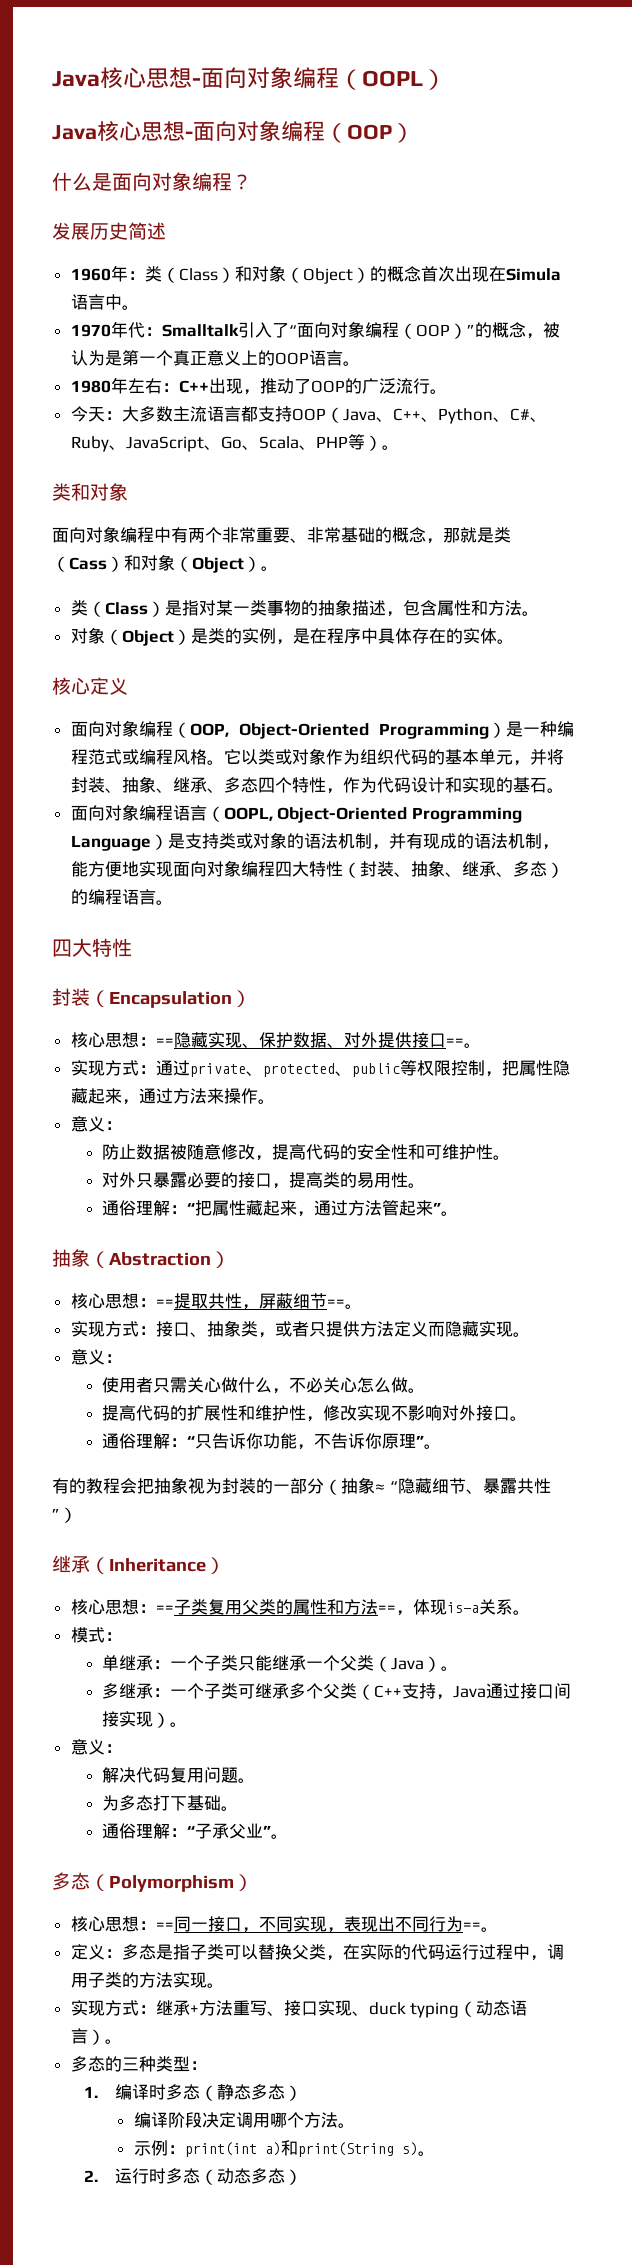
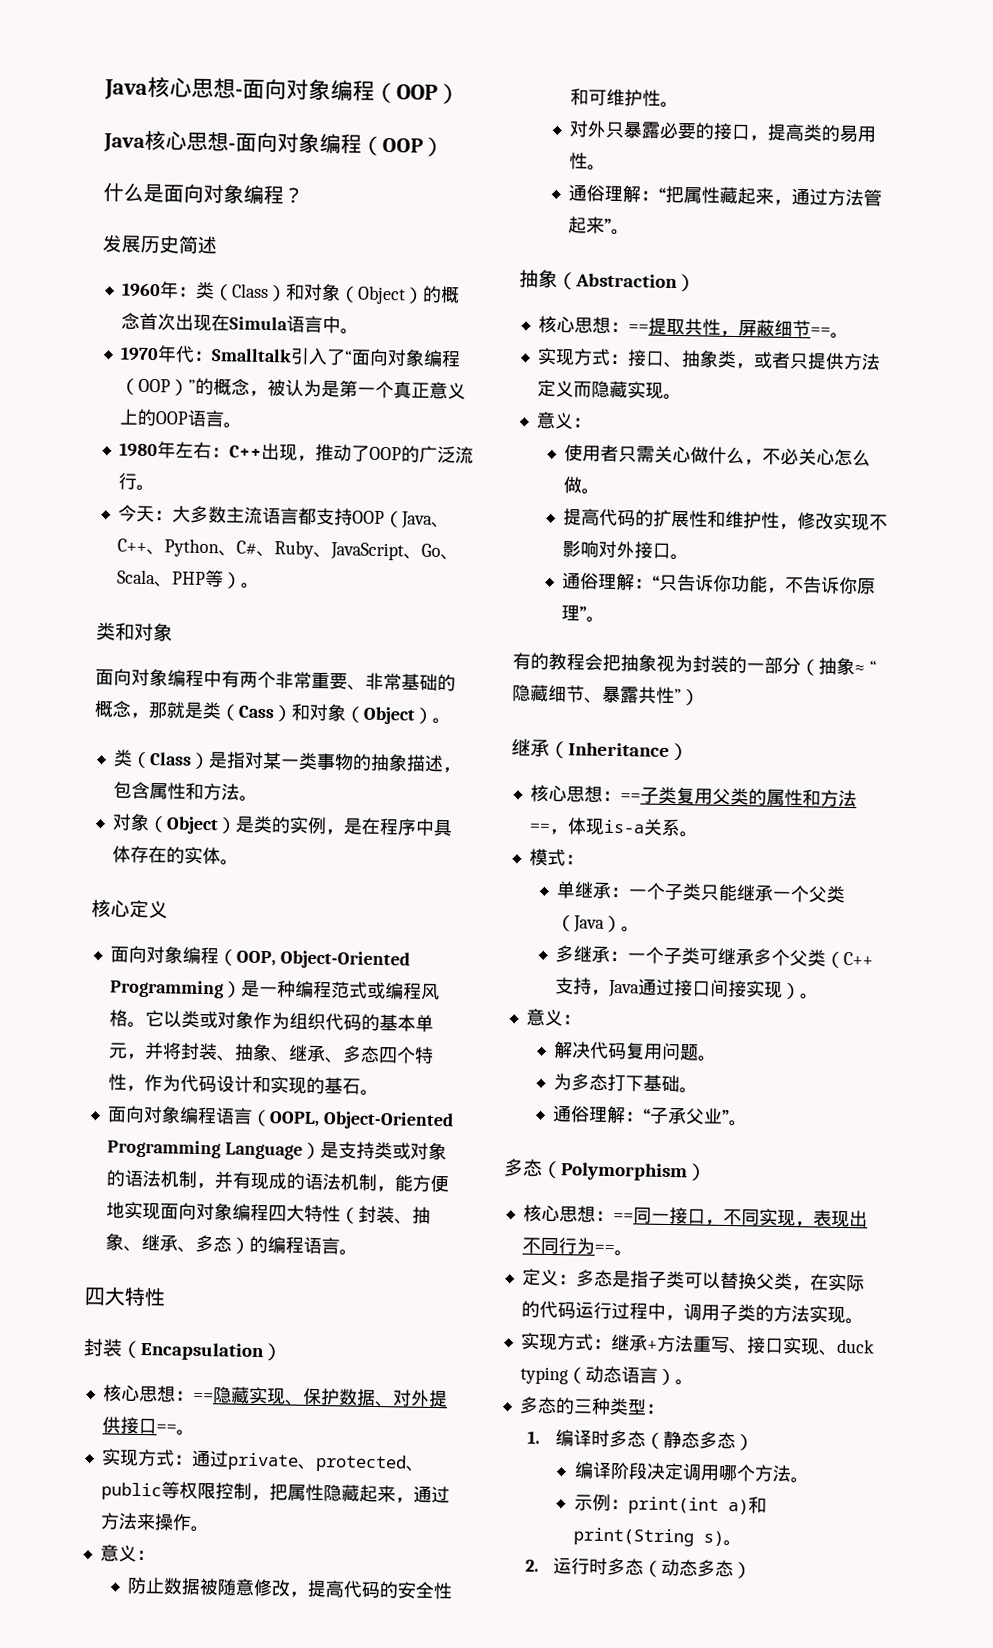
[52,66,423,90] Java核心思想-面向对象编程（OOPL -> [104,76,438,104] Java核心思想-面向对象编程（OOP

